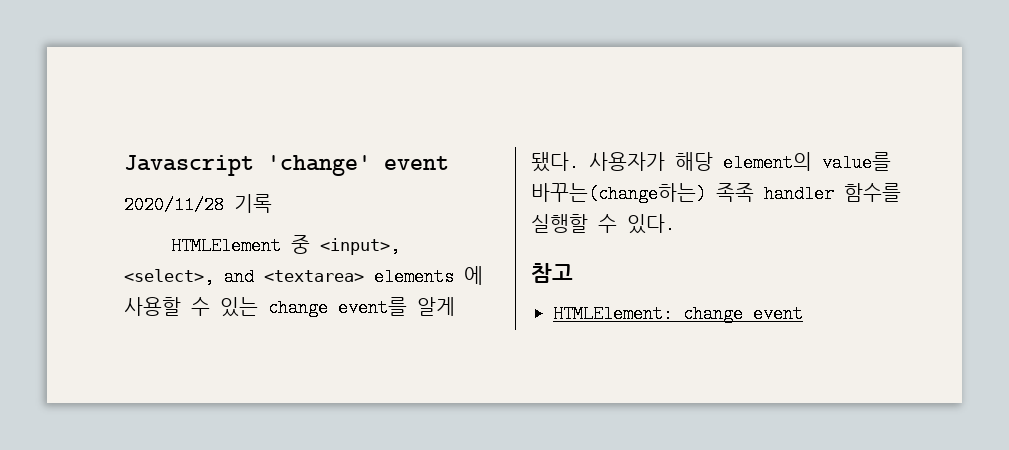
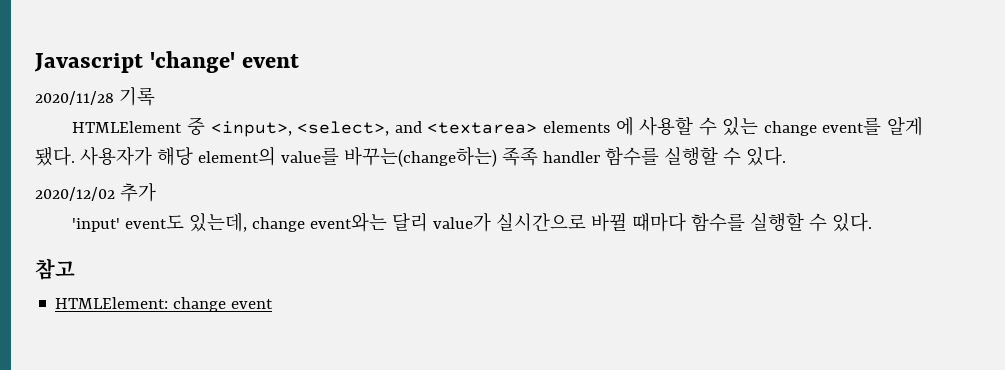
(675, 224) none -> [35,183,156,202] [72,212,873,232] // 2020/12/02 추가 // 'input' event도 있는데, change event와는 달리 value가 실시간으로 바뀔 때마다 함수를 실행할 수 있다.

